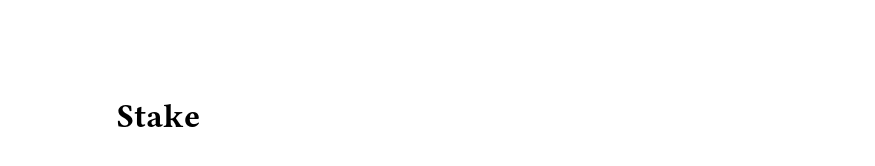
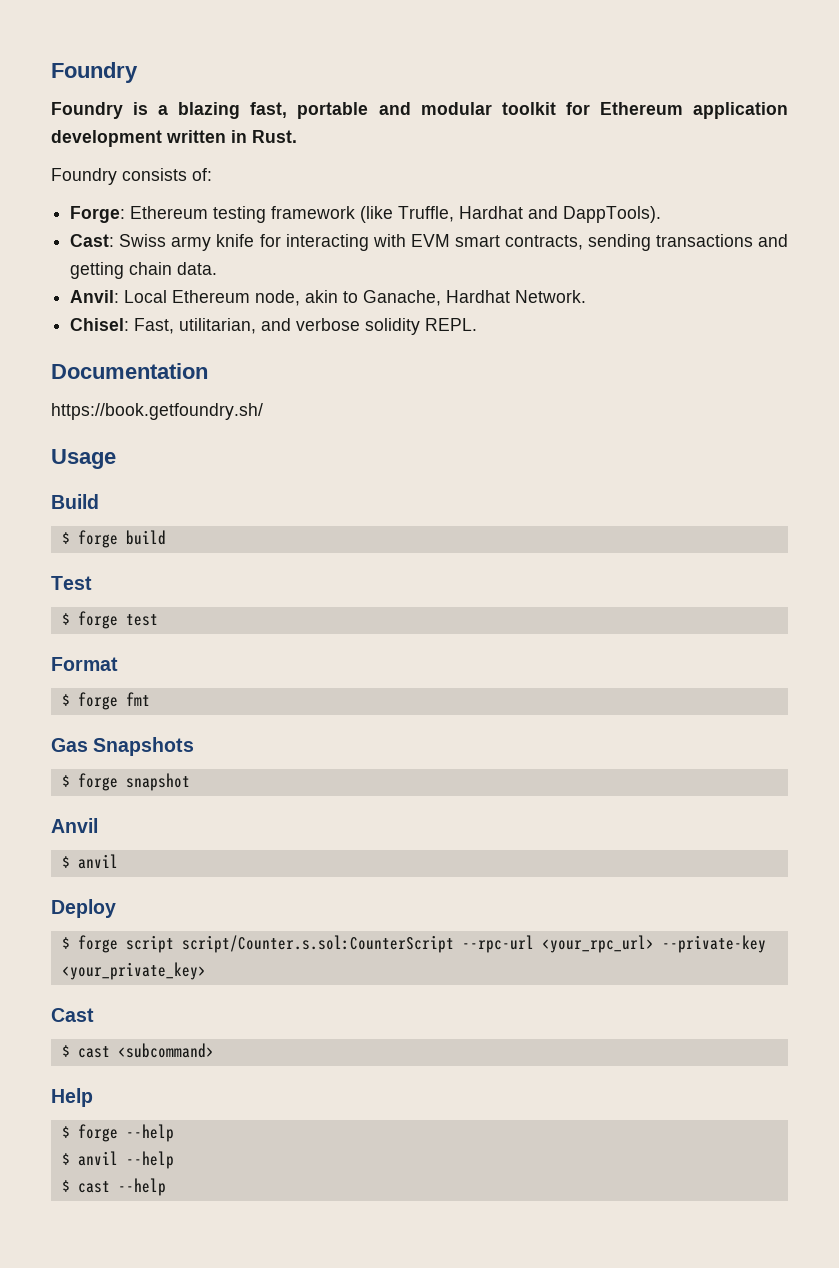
[117,104,200,127] Stake -> [51,62,138,83] [51,102,788,119] [51,130,297,147] [51,168,212,185] [70,206,662,223] [70,234,788,251] [70,262,218,279] [70,290,587,306] [70,318,478,335] [51,363,208,379] [51,403,263,420] [51,449,116,469] [51,494,99,509] [61,530,166,548] [51,576,92,590] [61,611,158,629] [51,657,118,671] [61,692,150,710] [51,737,195,756] [61,773,190,791] [51,818,98,833] [61,854,118,869] [51,899,116,918] [61,935,766,953] [61,962,206,980] [51,1008,94,1022] [61,1043,214,1058] [51,1088,93,1107] [61,1124,174,1142] [61,1151,174,1169] [61,1178,166,1196] Foundry // Foundry is a blazing fast, portable and modular toolkit for Ethereum application development written in Rust. // Foundry consists of: // Forge: Ethereum testing framework (like Truffle, Hardhat and DappTools). // Cast: Swiss army knife for interacting with EVM smart contracts, sending transactions and getting chain data. // Anvil: Local Ethereum node, akin to Ganache, Hardhat Network. // Chisel: Fast, utilitarian, and verbose solidity REPL. // Documentation // https://book.getfoundry.sh/ // Usage // Build // $ forge build // Test // $ forge test // Format // $ forge fmt // Gas Snapshots // $ forge snapshot // Anvil // $ anvil // Deploy // $ forge script script/Counter.s.sol:CounterScript --rpc-url <your_rpc_url> --private-key <your_private_key> // Cast // $ cast <subcommand> // Help // $ forge --help // $ anvil --help // $ cast --help

